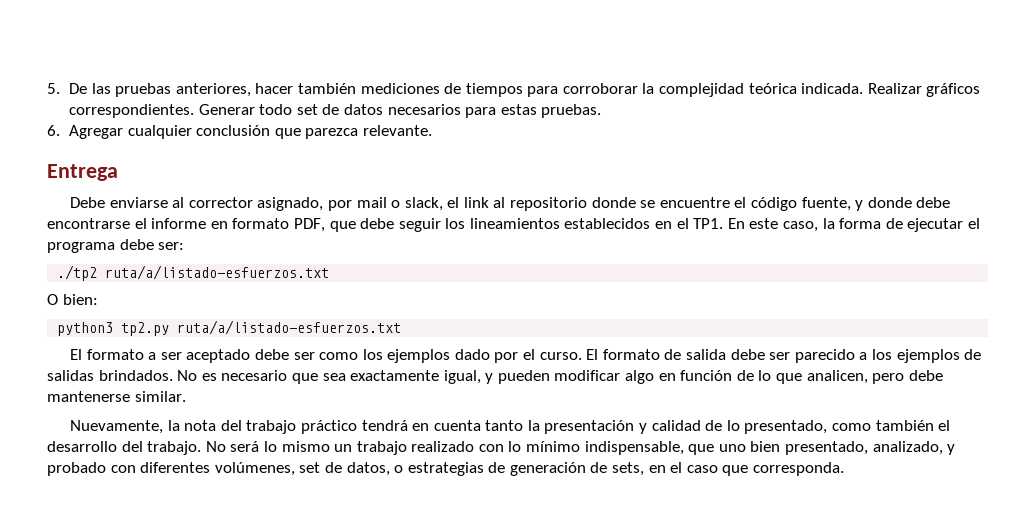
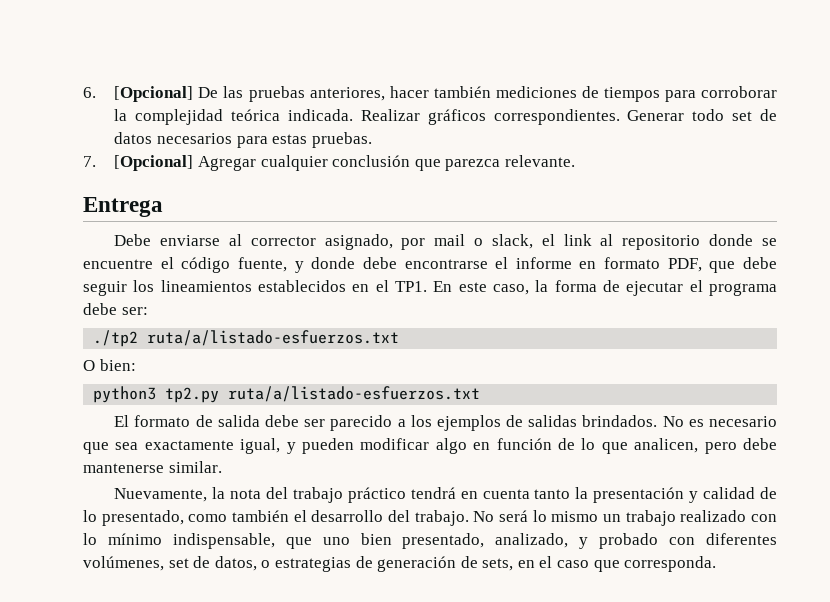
[47,83,60,94] 5. -> [83,86,194,102] 6. [Opcional]
[47,125,60,136] 6. -> [83,155,194,171] 7. [Opcional]
[148,349,660,363] a ser aceptado debe ser como los ejemplos dado por el curso. El formato -> (191, 421) none

